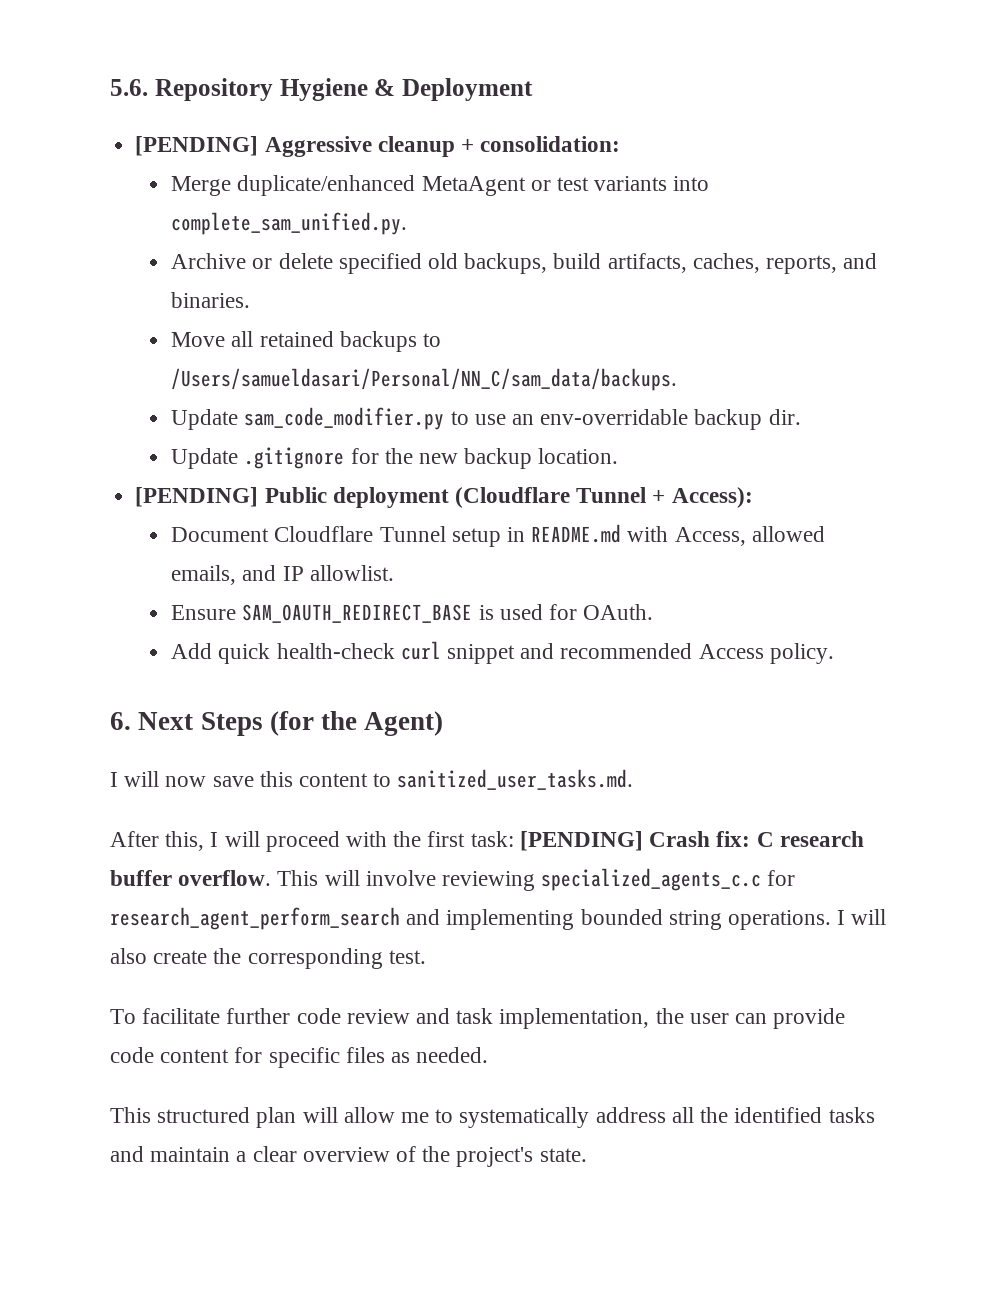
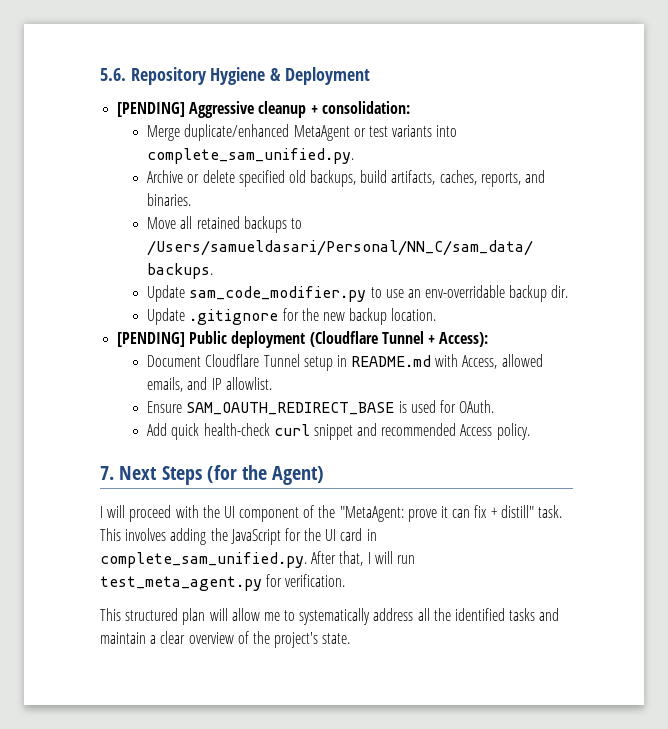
[110,712,131,730] 6. -> [100,466,114,480] 7.
[165,769,634,790] [110,831,864,852] [110,868,796,891] [110,907,887,930] [110,948,426,969] [110,1008,846,1029] [110,1047,489,1068] now save this content to sanitized_user_tasks.md. // After this, I will proceed with the first task: [PENDING] Crash fix: C research buffer overflow. This will involve reviewing specialized_agents_c.c for research_agent_perform_search and implementing bounded string operations. I will also create the corresponding test. // To facilitate further code review and task implementation, the user can provide code content for specific files as needed. -> [129,505,562,522] [100,528,377,545] [100,551,415,568] [100,574,346,591] proceed with the UI component of the "MetaAgent: prove it can fix + distill" task. This involves adding the JavaScript for the UI card in complete_sam_unified.py. After that, I will run test_meta_agent.py for verification.

